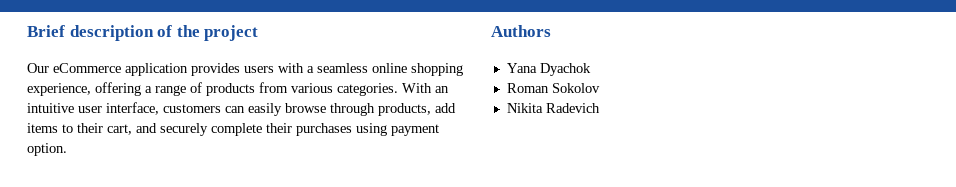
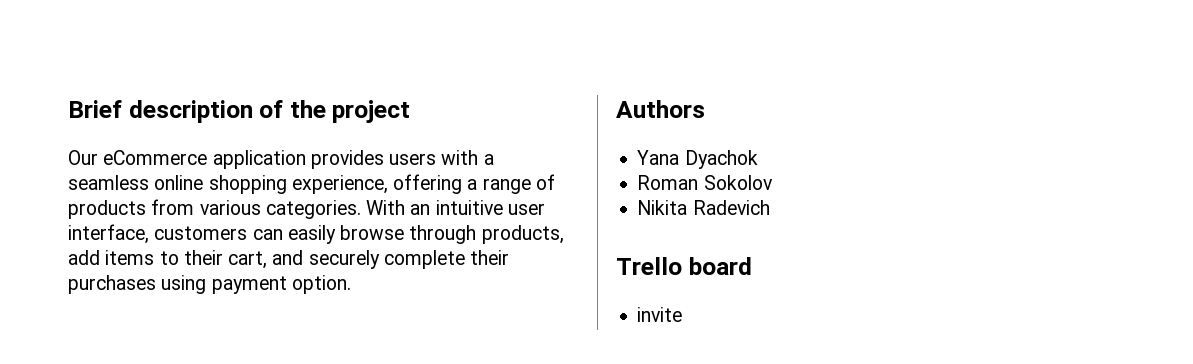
(600, 108) none -> [616,257,752,275] [637,307,683,322] // Trello board // invite

